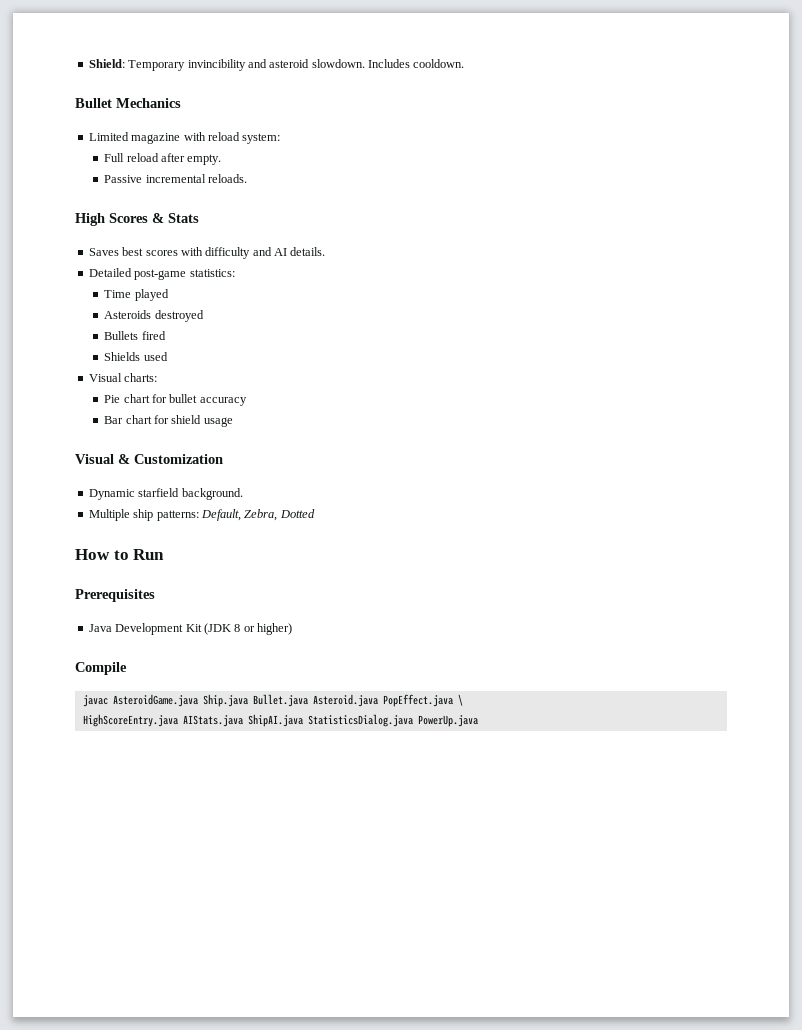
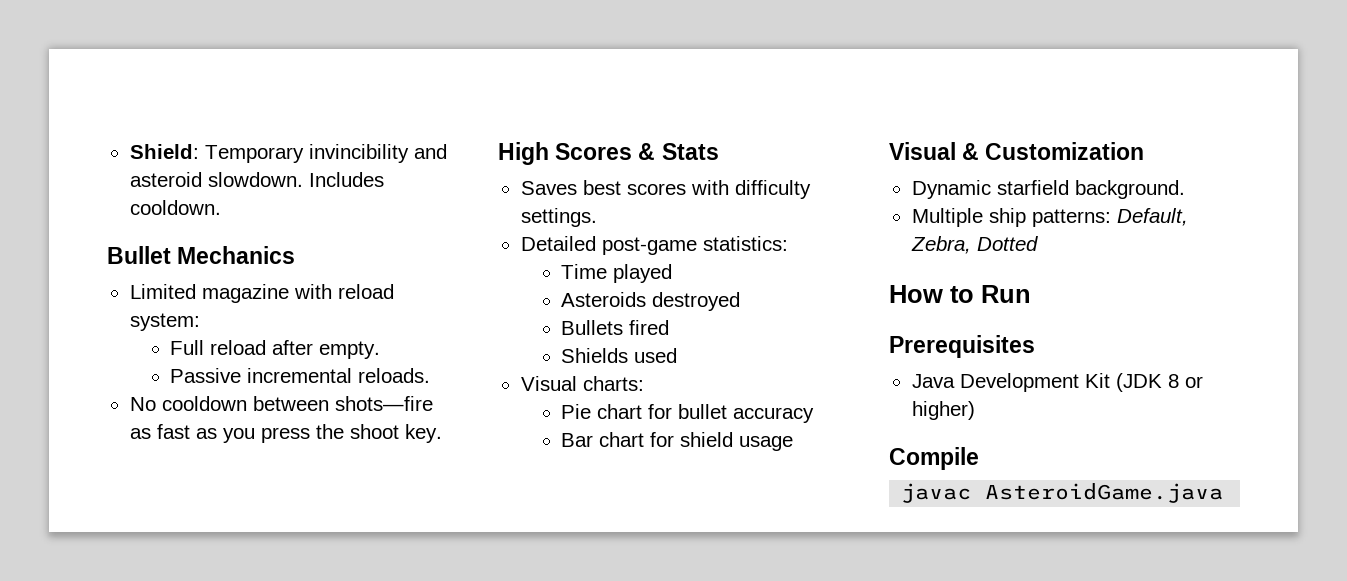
(247, 178) none -> [129,396,433,411] [129,424,442,443] // No cooldown between shots—fire as fast as you press the shoot key.
[252,247,326,256] and AI details. -> [520,208,597,227] settings.
[202,694,463,707] [82,714,478,727] Ship.java Bullet.java Asteroid.java PopEffect.java \ // HighScoreEntry.java AIStats.java ShipAI.java StatisticsDialog.java PowerUp.java -> (1224, 493) none

